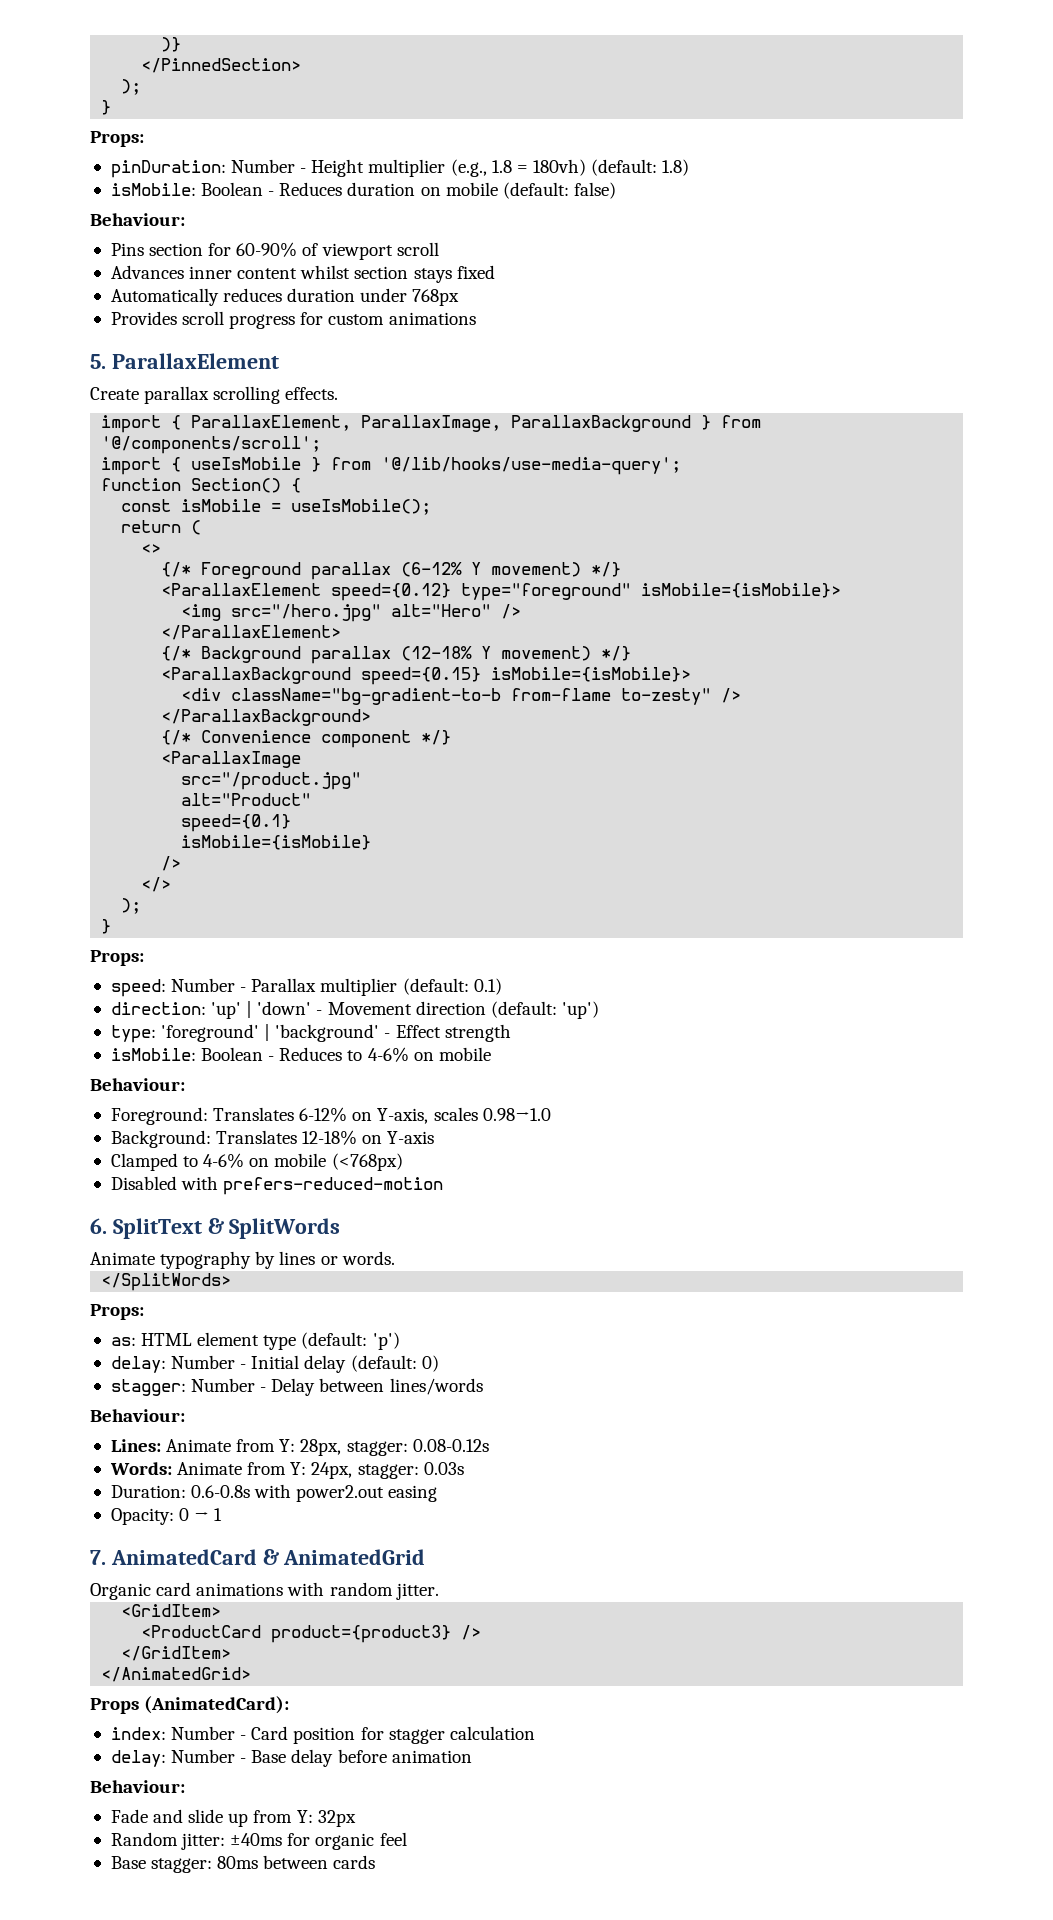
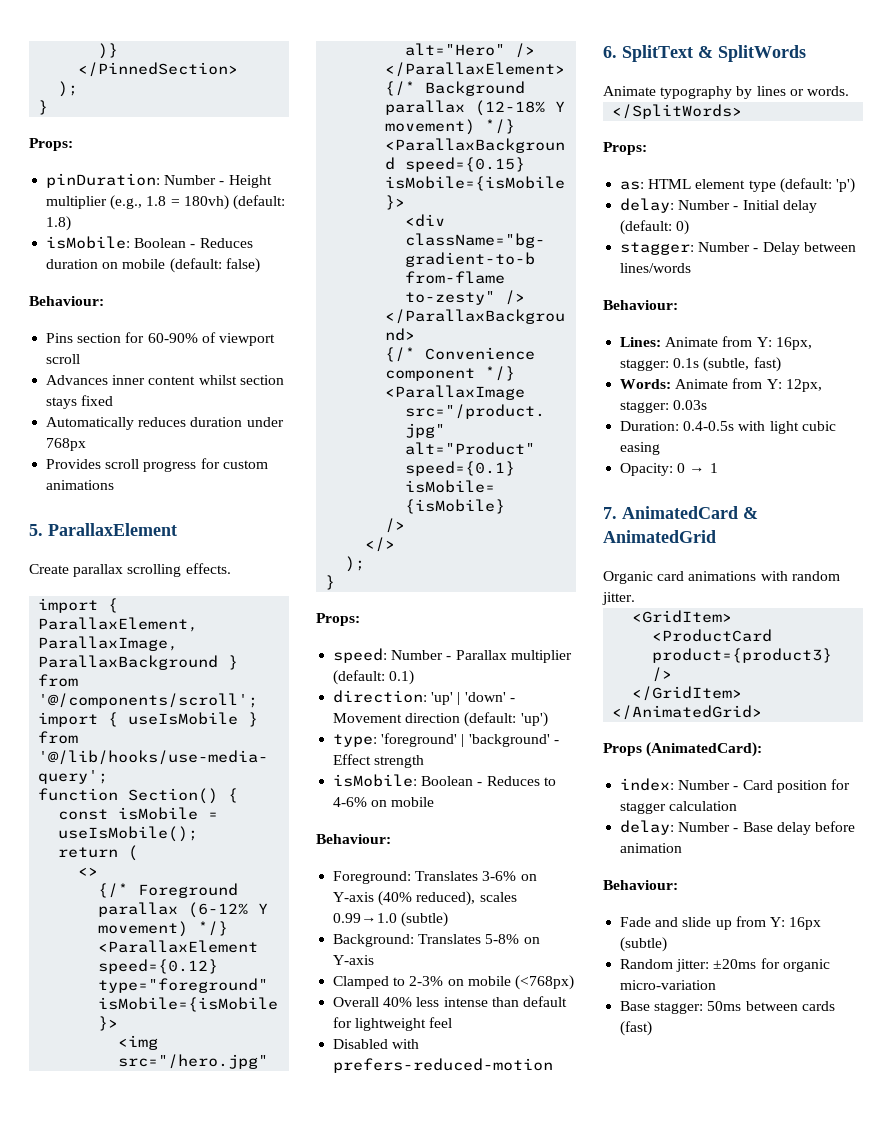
[299,1107,551,1124] 6-12% on Y-axis, scales 0.98→1.0 -> [482,871,537,881] [333,891,517,906] [333,912,449,927] 3-6% on Y-axis (40% reduced), scales 0.99→1.0 (subtle)
[302,1130,358,1145] 12-18% -> [485,934,520,944] 5-8%
[203,1153,245,1168] 4-6% -> [409,976,444,986] 2-3%
(403, 1162) none -> [333,996,567,1007] [333,1017,453,1031] // Overall 40% less intense than default for lightweight feel
[300,1439,489,1456] 28px, stagger: 0.08-0.12s -> [775,337,812,350] [620,357,781,372] 16px, stagger: 0.1s (subtle, fast)
[311,1462,353,1479] 24px, -> [785,379,822,392] 12px,
[191,1484,385,1502] 0.6-0.8s with power2.out -> [683,421,836,434] 0.4-0.5s with light cubic
[317,1810,356,1827] 32px -> [789,917,822,930] [620,937,668,952] 16px (subtle)
[230,1833,283,1846] ±40ms -> [713,959,757,969] ±20ms
[379,1832,407,1846] feel -> [620,980,717,990] micro-variation
[217,1856,259,1869] 80ms -> [707,1001,742,1011] 50ms
(376, 1862) none -> [620,1021,653,1036] (fast)

